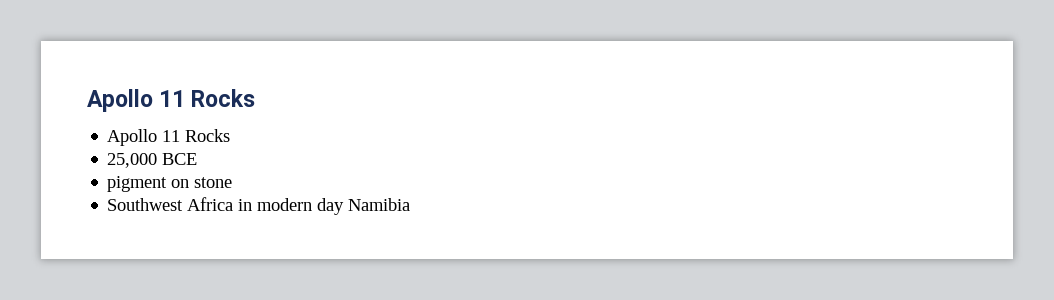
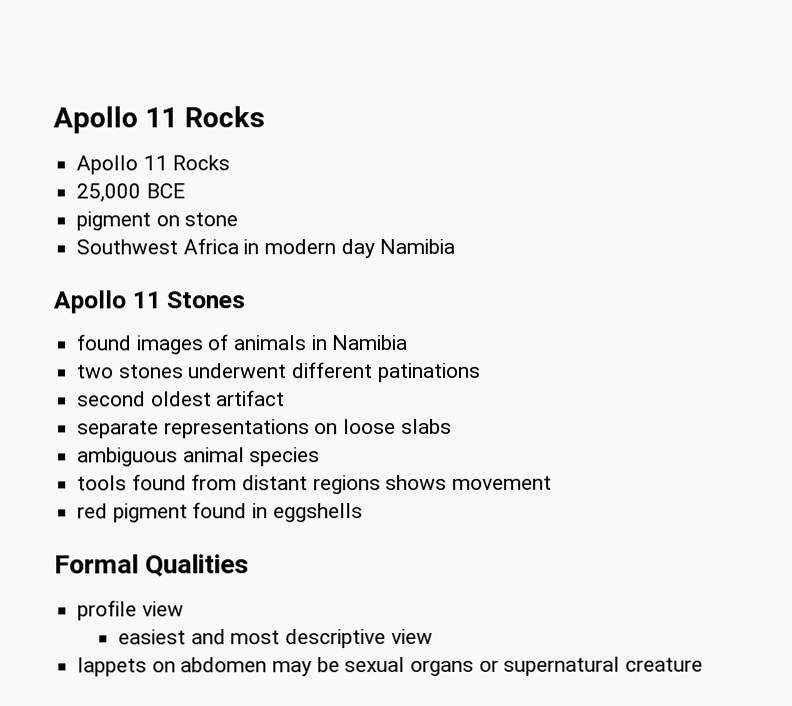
(411, 204) none -> [53,290,246,314] [76,334,408,355] [77,362,481,383] [77,390,286,407] [77,418,452,439] [77,447,321,467] [77,474,553,495] [77,502,363,523] [54,554,250,578] [77,600,184,621] [117,628,433,649] [77,656,704,677] // Apollo 11 Stones // found images of animals in Namibia // two stones underwent different patinations // second oldest artifact // separate representations on loose slabs // ambiguous animal species // tools found from distant regions shows movement // red pigment found in eggshells // Formal Qualities // profile view // easiest and most descriptive view // lappets on abdomen may be sexual organs or supernatural creature

